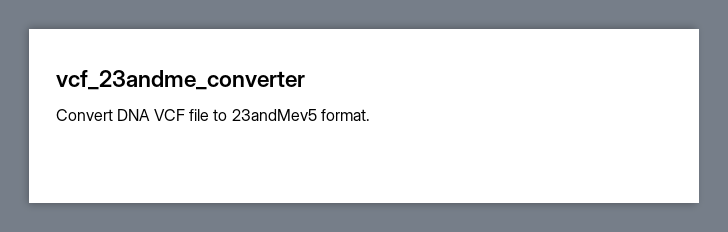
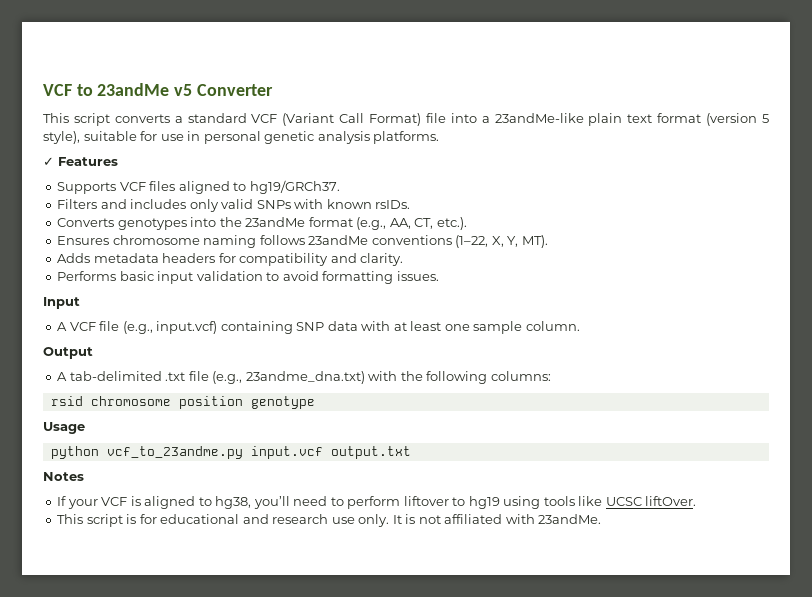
[56,70,305,90] [56,109,370,121] vcf_23andme_converter // Convert DNA VCF file to 23andMev5 format. -> [43,83,273,96] [43,113,769,126] [43,131,440,144] [43,157,118,166] [57,180,340,194] [57,199,411,212] [57,217,467,230] [57,235,548,248] [57,253,404,266] [57,271,439,284] [43,297,80,309] [57,321,580,334] [43,347,93,359] [57,371,551,384] [50,396,315,409] [43,422,85,434] [50,446,411,459] [43,472,84,481] [57,496,697,509] [57,514,602,527] VCF to 23andMe v5 Converter // This script converts a standard VCF (Variant Call Format) file into a 23andMe-like plain text format (version 5 style), suitable for use in personal genetic analysis platforms. // ✓ Features // Supports VCF files aligned to hg19/GRCh37. // Filters and includes only valid SNPs with known rsIDs. // Converts genotypes into the 23andMe format (e.g., AA, CT, etc.). // Ensures chromosome naming follows 23andMe conventions (1–22, X, Y, MT). // Adds metadata headers for compatibility and clarity. // Performs basic input validation to avoid formatting issues. // Input // A VCF file (e.g., input.vcf) containing SNP data with at least one sample column. // Output // A tab-delimited .txt file (e.g., 23andme_dna.txt) with the following columns: // rsid chromosome position genotype // Usage // python vcf_to_23andme.py input.vcf output.txt // Notes // If your VCF is aligned to hg38, you’ll need to perform liftover to hg19 using tools like UCSC liftOver. // This script is for educational and research use only. It is not affiliated with 23andMe.

